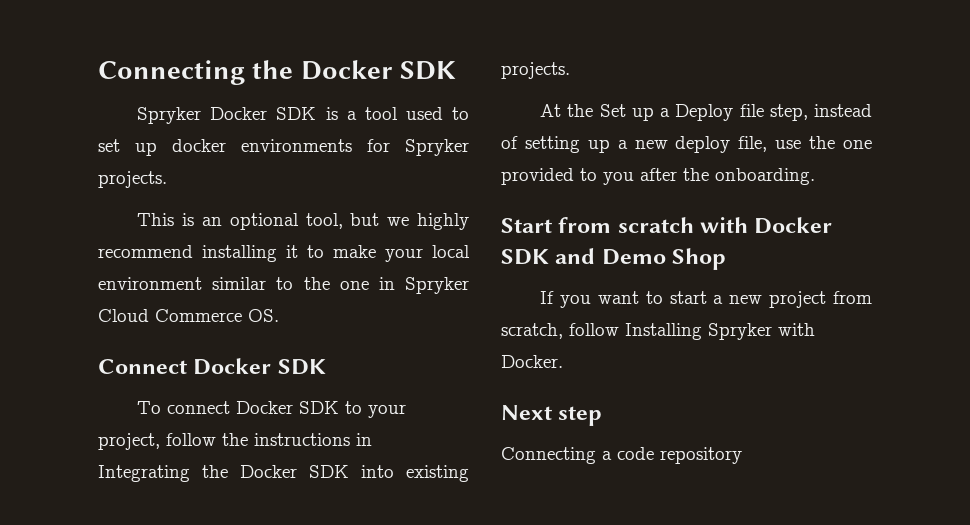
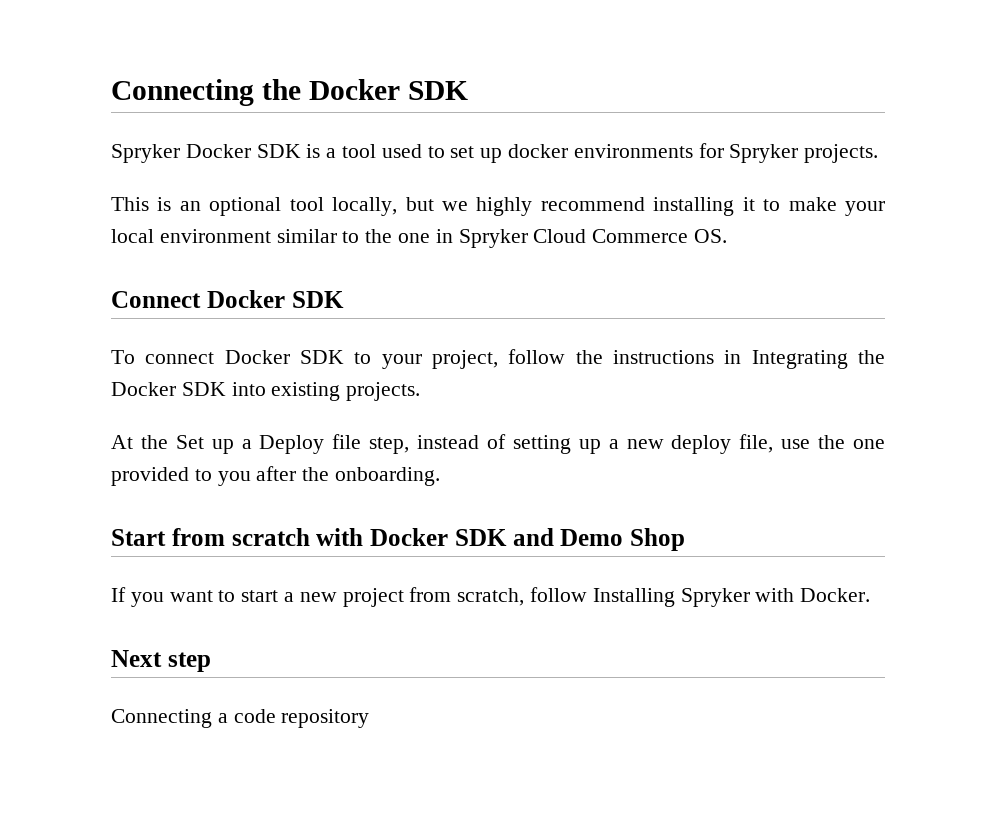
[305,213,343,229] tool, -> [289,197,398,216] tool locally,

